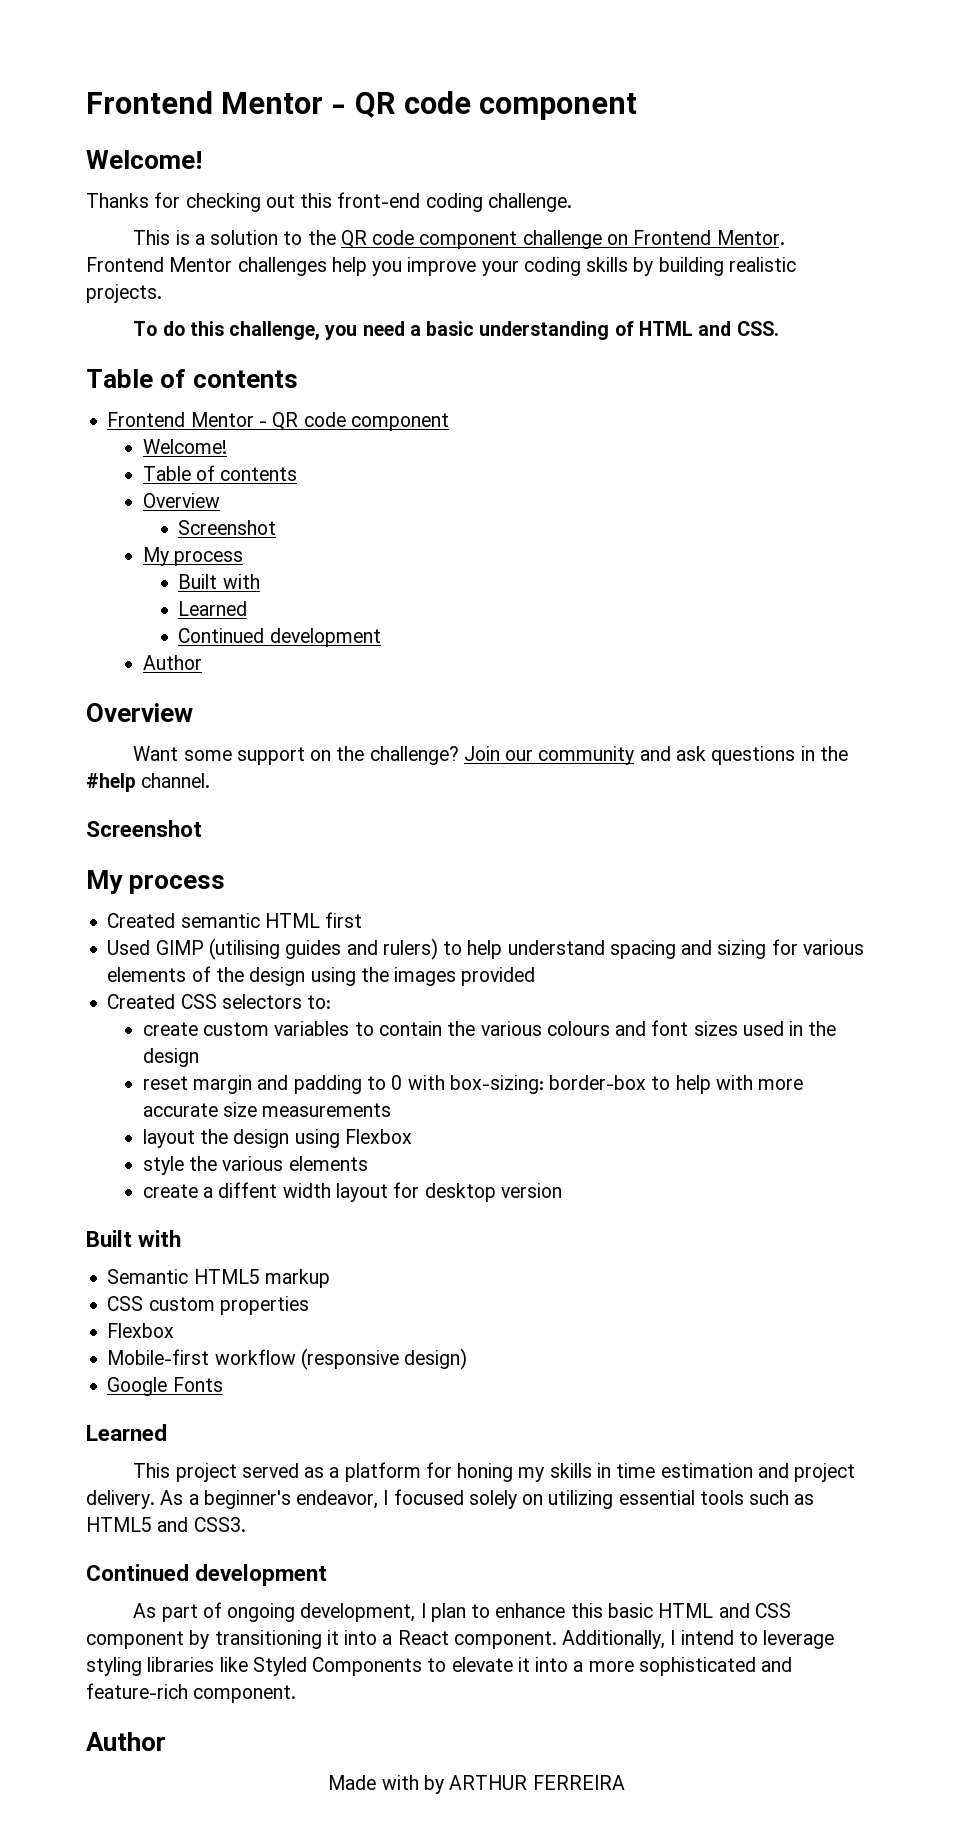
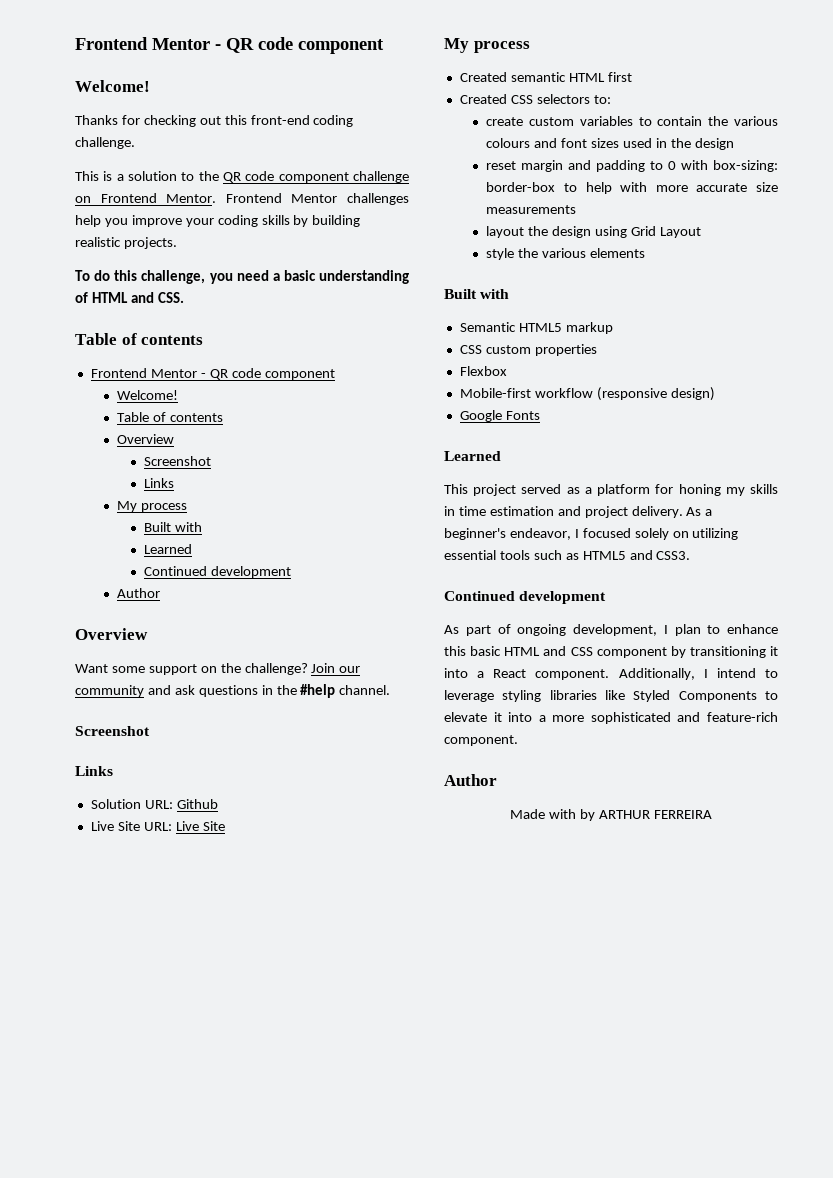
(277, 527) none -> [143,478,174,488] // Links
(202, 828) none -> [75,766,113,776] [90,799,218,809] [90,821,225,831] // Links // Solution URL: Github // Live Site URL: Live Site
[107,938,864,960] [107,966,536,986] // Used GIMP (utilising guides and rulers) to help understand spacing and sizing for various elements of the design using the images provided -> (632, 77) none
[345,1129,413,1144] Flexbox -> [631,226,701,238] Grid Layout
[142,1182,562,1202] // create a diffent width layout for desktop version -> (646, 253) none

